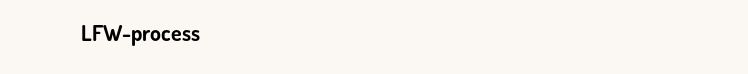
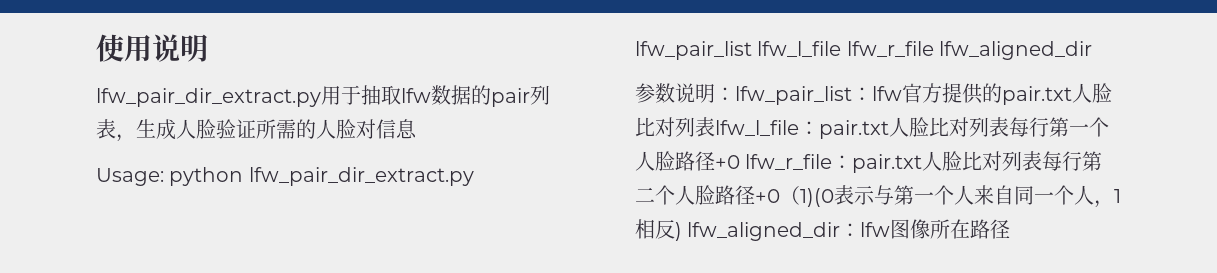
[81,25,200,46] LFW-process -> [96,34,208,62] [96,85,550,107] [96,119,417,142] [96,167,474,186] [635,41,1093,60] [635,83,1112,105] [635,117,1109,139] [635,151,1103,173] [635,185,1121,208] [635,219,1011,241] 使用说明 // lfw_pair_dir_extract.py用于抽取lfw数据的pair列表，生成人脸验证所需的人脸对信息 // Usage: python lfw_pair_dir_extract.py lfw_pair_list lfw_l_file lfw_r_file lfw_aligned_dir // 参数说明：lfw_pair_list：lfw官方提供的pair.txt人脸比对列表lfw_l_file：pair.txt人脸比对列表每行第一个人脸路径+0 lfw_r_file：pair.txt人脸比对列表每行第二个人脸路径+0（1)(0表示与第一个人来自同一个人，1相反) lfw_aligned_dir：lfw图像所在路径

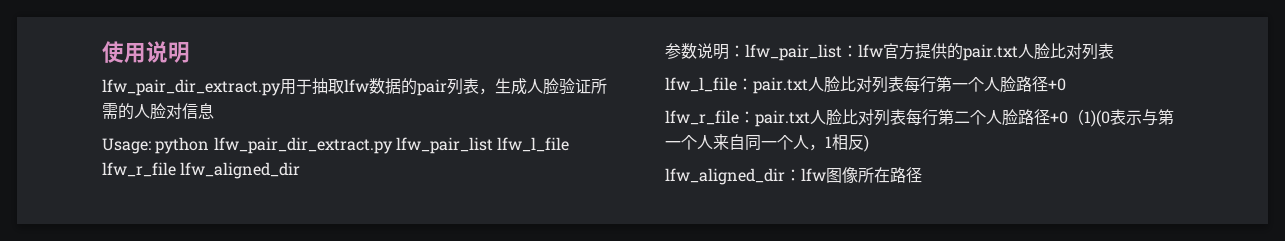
(715, 127) none -> (1114, 51) //
(740, 162) none -> (1066, 84) //
(682, 231) none -> (869, 143) //

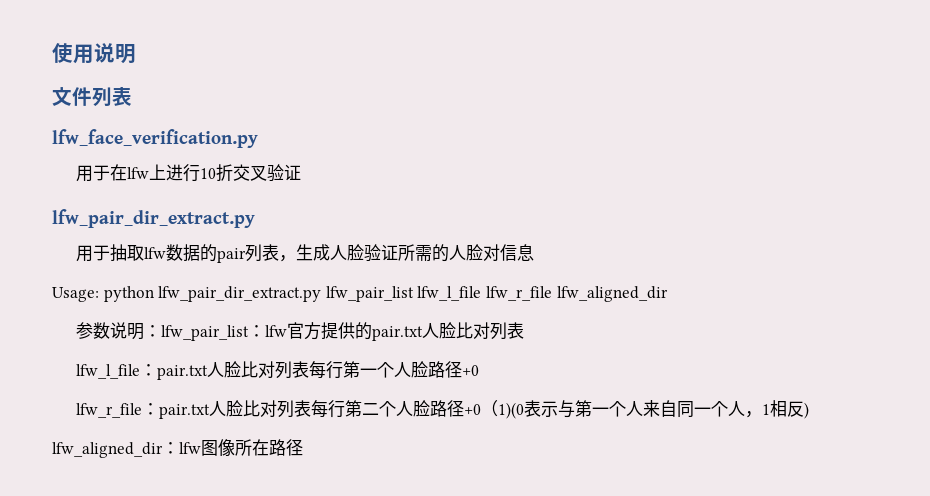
[102,79,281,96] // lfw_pair_dir_extract.py -> [52,86,132,107] [52,129,258,148] [75,164,301,182] [52,209,255,228] // 文件列表 // lfw_face_verification.py // 用于在lfw上进行10折交叉验证 // lfw_pair_dir_extract.py //

